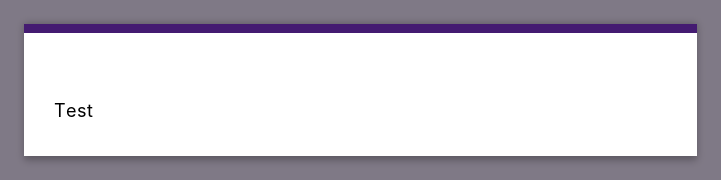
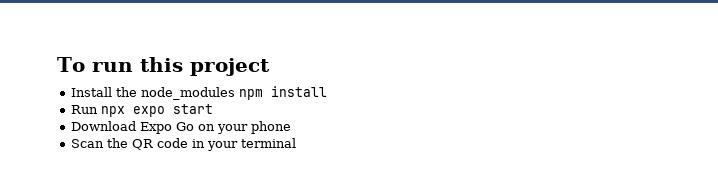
[54,103,93,117] Test -> [57,57,270,76] [70,86,327,100] [70,104,213,117] [70,121,291,134] [70,138,296,151] To run this project // Install the node_modules npm install // Run npx expo start // Download Expo Go on your phone // Scan the QR code in your terminal

